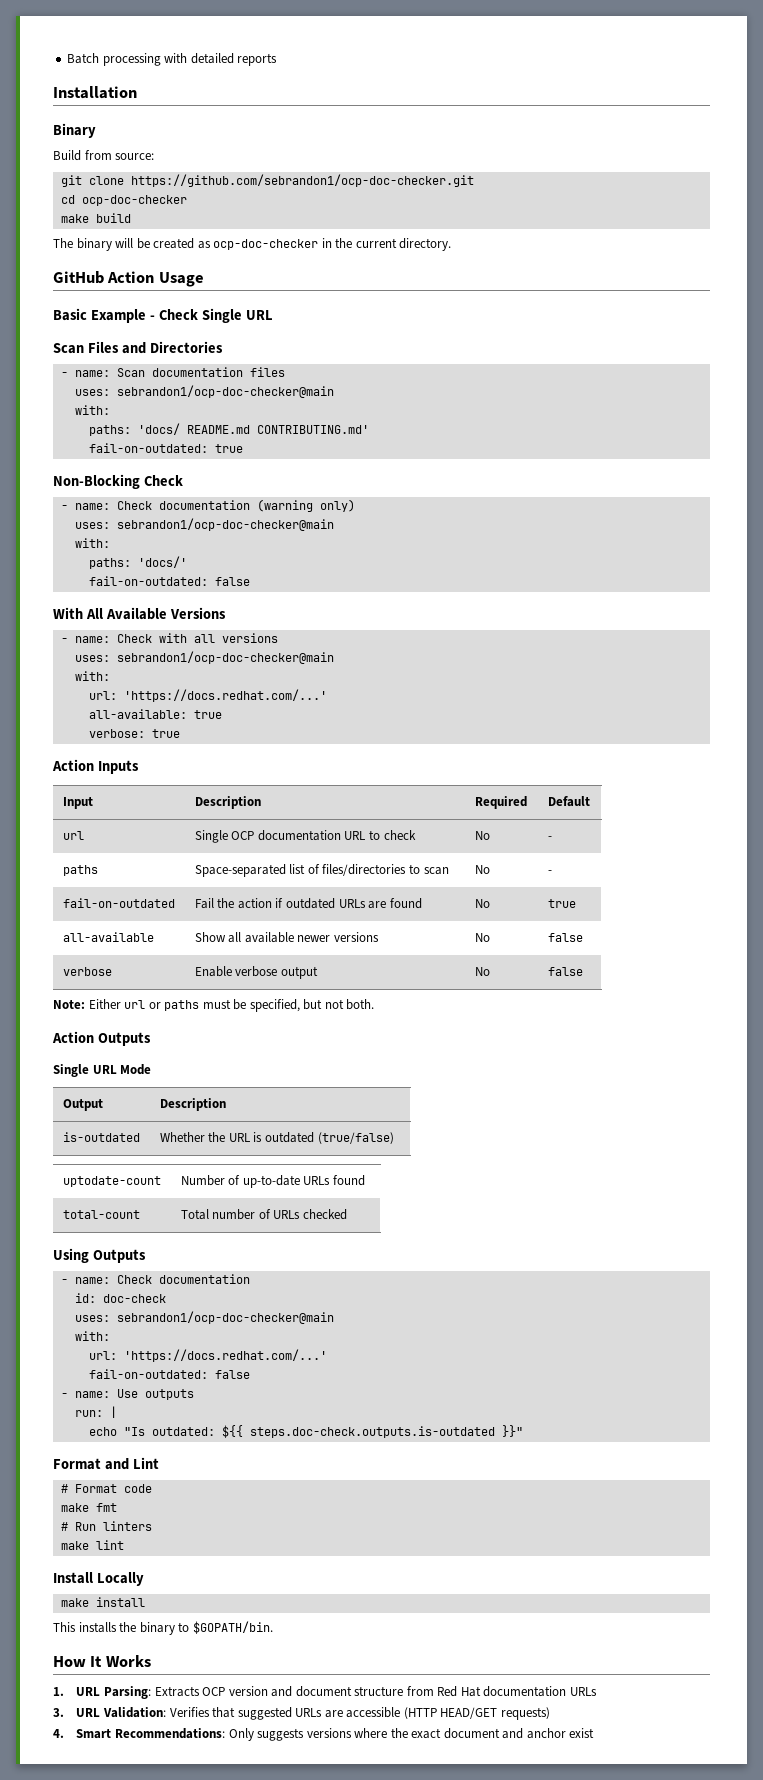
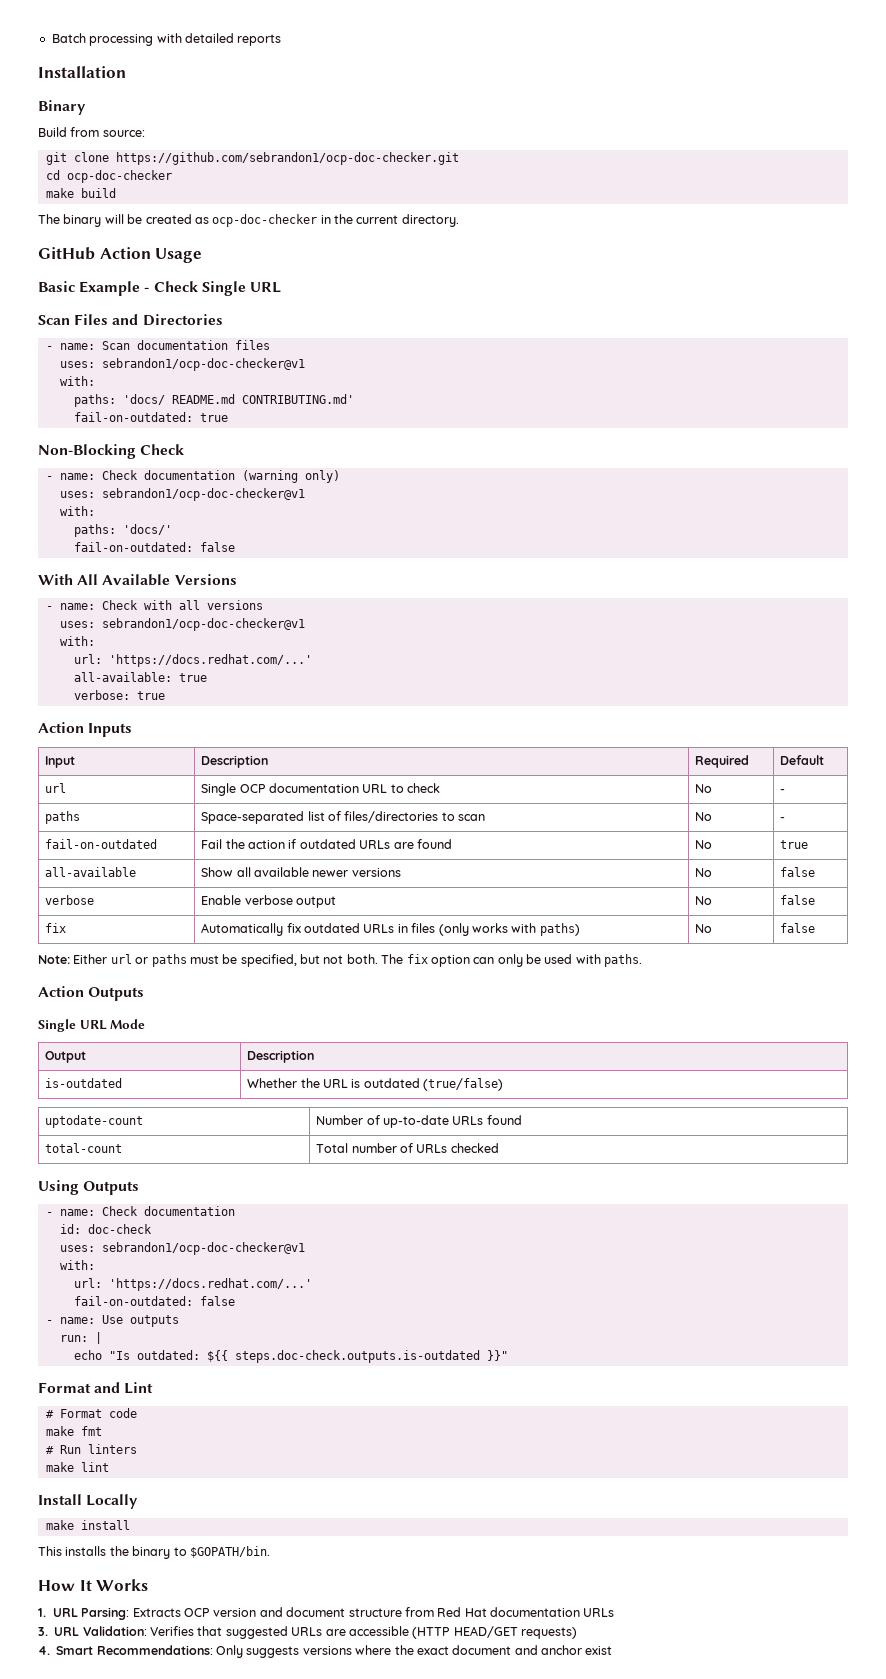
[116,385,334,398] sebrandon1/ocp-doc-checker@main -> [101,358,305,371] sebrandon1/ocp-doc-checker@v1
[116,518,334,531] sebrandon1/ocp-doc-checker@main -> [101,488,305,501] sebrandon1/ocp-doc-checker@v1
[116,651,334,664] sebrandon1/ocp-doc-checker@main -> [101,618,305,631] sebrandon1/ocp-doc-checker@v1
(583, 971) none -> [45,923,67,933] [201,923,580,936] [695,924,713,933] [780,923,816,933] // fix | Automatically fix outdated URLs in files (only works with paths) | No | false
(375, 1004) none -> [381,954,643,967] The fix option can only be used with paths.
[116,1311,334,1324] sebrandon1/ocp-doc-checker@main -> [101,1242,305,1255] sebrandon1/ocp-doc-checker@v1

